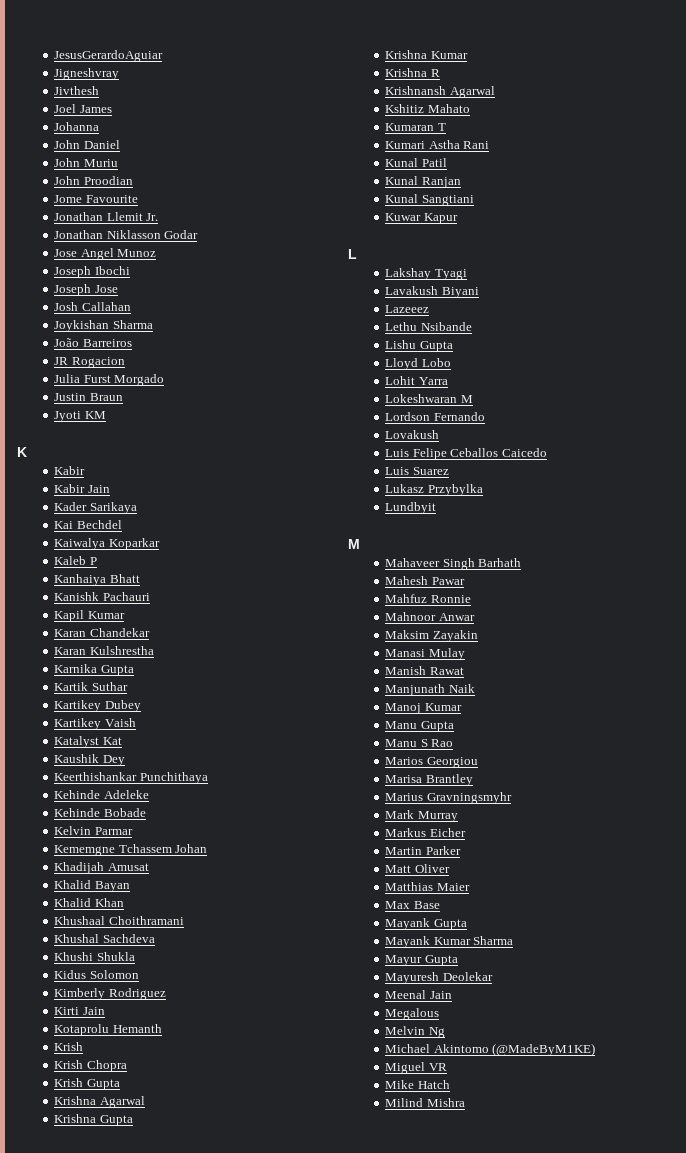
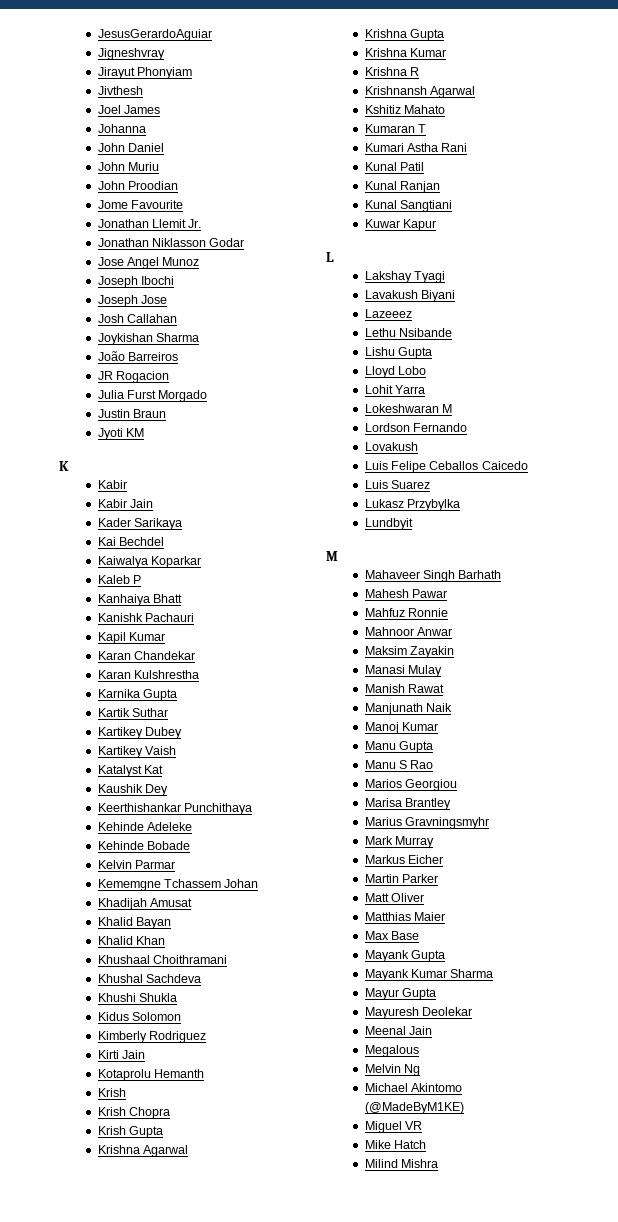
(120, 74) none -> [97,67,192,79] // Jirayut Phonyiam

